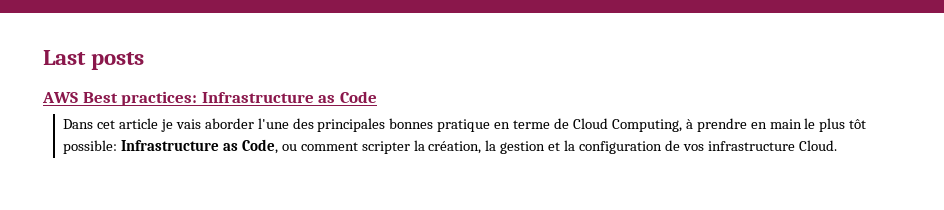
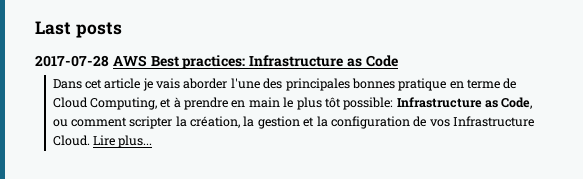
(145, 61) none -> [35,55,109,67] 2017-07-28
(682, 125) none -> [160,98,172,108] et
[707,140,837,151] infrastructure Cloud. -> [452,116,534,127] [52,135,153,148] Infrastructure Cloud. Lire plus...

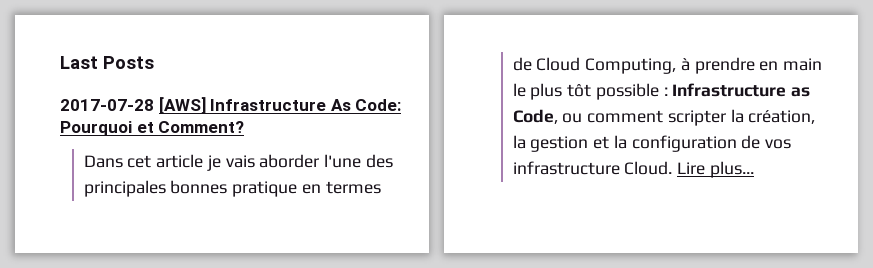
[75,22,122,38] posts -> [103,56,154,69] Posts
[112,55,398,69] AWS Best practices: Infrastructure as Code -> [158,97,402,114] [60,121,245,136] [AWS] Infrastructure As Code: Pourquoi et Comment?
[466,79,500,89] terme -> [325,181,381,194] termes
[160,98,172,108] et -> (677, 66) none
[343,97,394,110] possible: -> [595,83,668,100] possible :
[452,116,534,127] Infrastructure -> [512,161,620,175] infrastructure

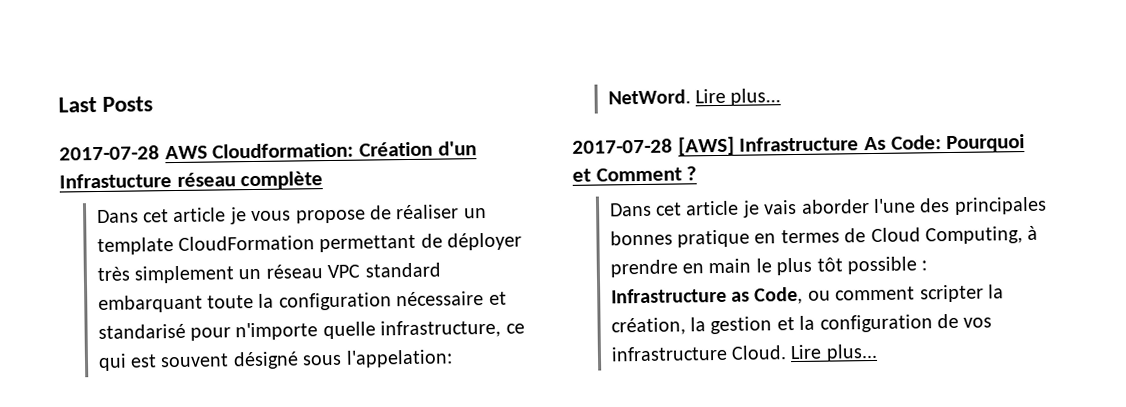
(154, 62) none -> [59,141,477,161] [59,171,324,190] [96,204,487,225] [96,232,523,256] [96,262,441,284] [97,291,507,314] [97,319,525,341] [97,349,453,372] [607,88,782,106] // 2017-07-28 AWS Cloudformation: Création d'un Infrastucture réseau complète // Dans cet article je vous propose de réaliser un template CloudFormation permettant de déployer très simplement un réseau VPC standard embarquant toute la configuration nécessaire et standarisé pour n'importe quelle infrastructure, ce qui est souvent désigné sous l'appelation: NetWord. Lire plus...
[158,121,245,133] Comment? -> [595,166,698,182] Comment ?

